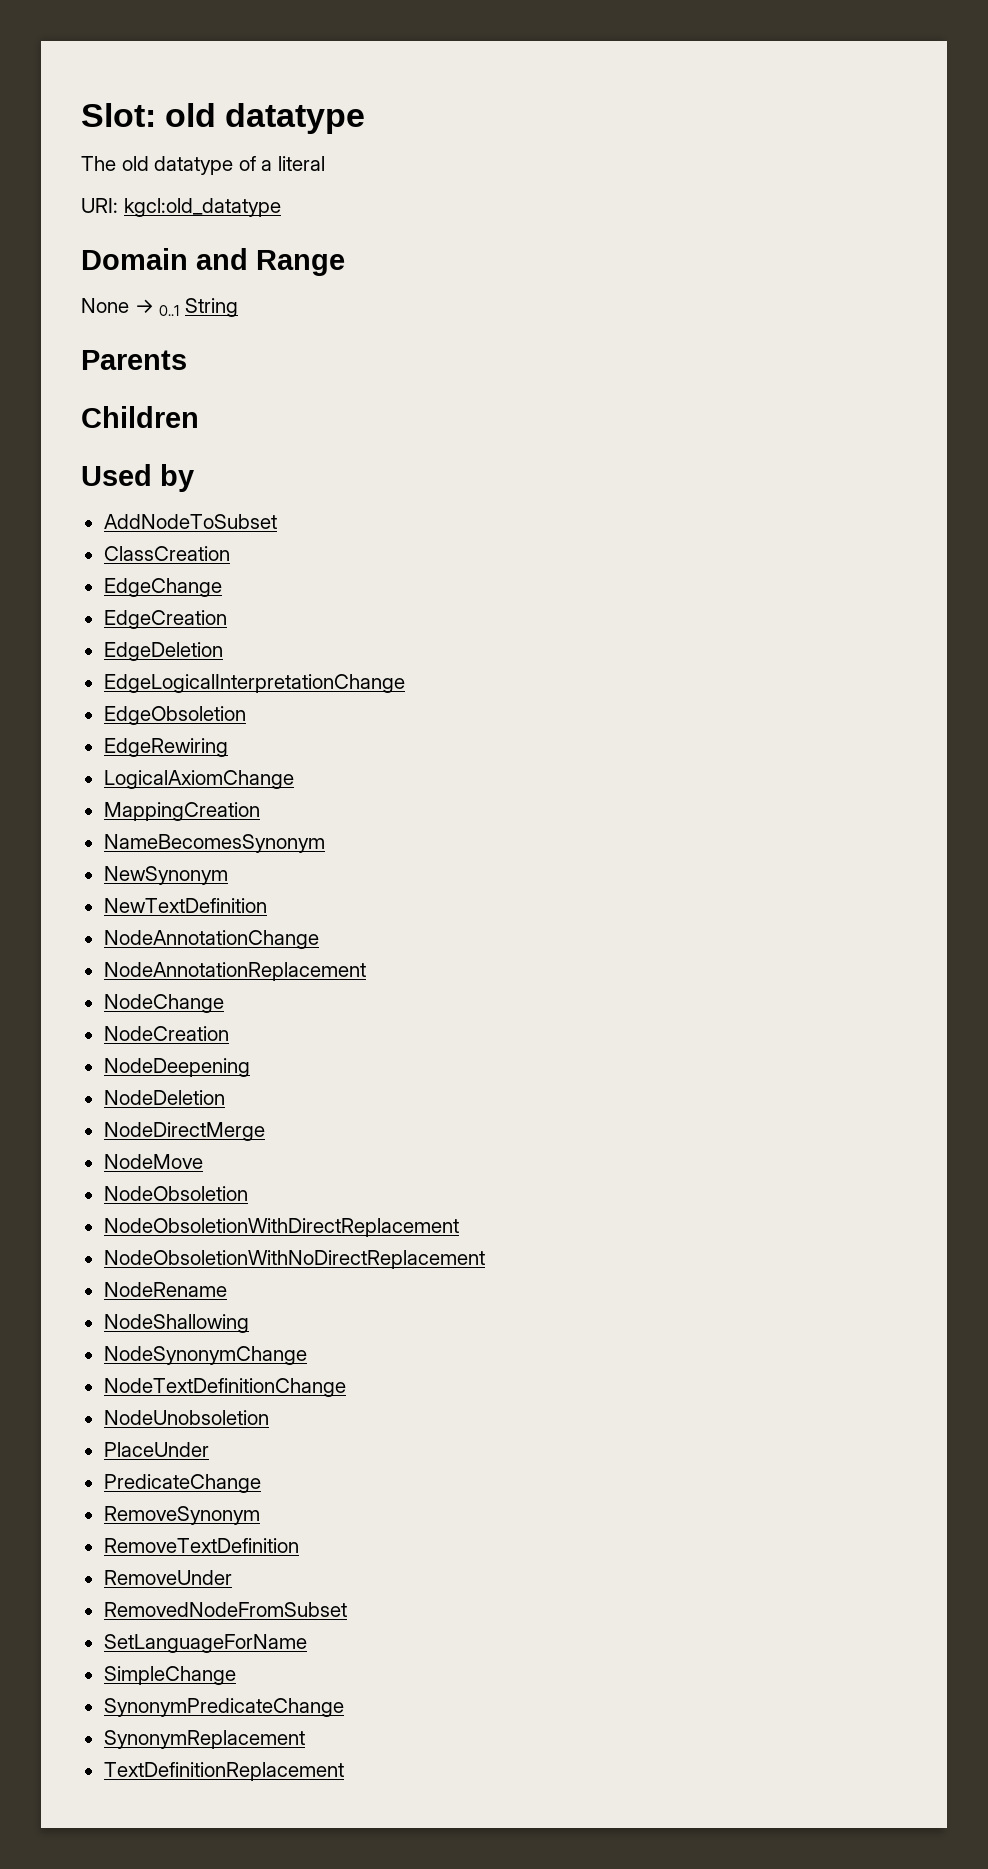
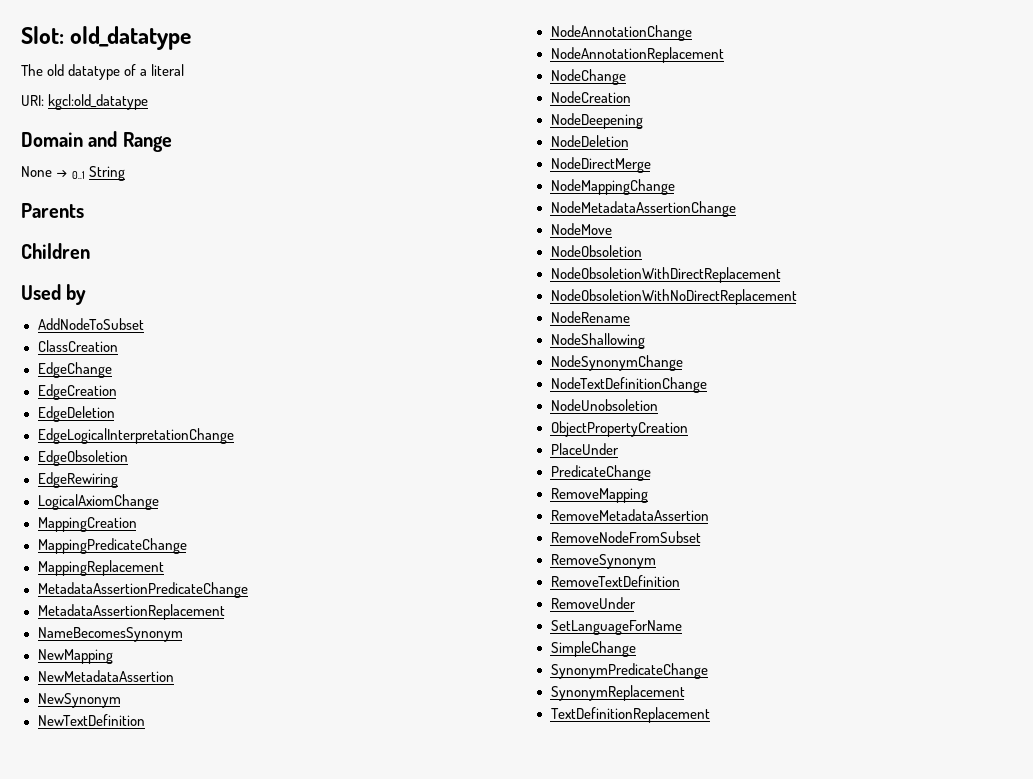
[165,103,366,134] old datatype -> [70,26,192,50] old_datatype
(260, 811) none -> [37,538,187,554] [37,560,164,576] [37,582,248,598] [37,604,225,620] // MappingPredicateChange // MappingReplacement // MetadataAssertionPredicateChange // MetadataAssertionReplacement
(325, 843) none -> [37,649,113,664] [37,670,174,682] // NewMapping // NewMetadataAssertion
(265, 1131) none -> [550,179,675,195] [550,201,736,217] // NodeMappingChange // NodeMetadataAssertionChange
(269, 1417) none -> [550,421,688,437] // ObjectPropertyCreation
(261, 1483) none -> [550,488,648,503] [550,509,709,521] [550,531,701,543] // RemoveMapping // RemoveMetadataAssertion // RemoveNodeFromSubset
[103,1602,347,1617] // RemovedNodeFromSubset -> (636, 603) none

